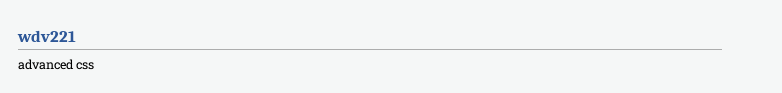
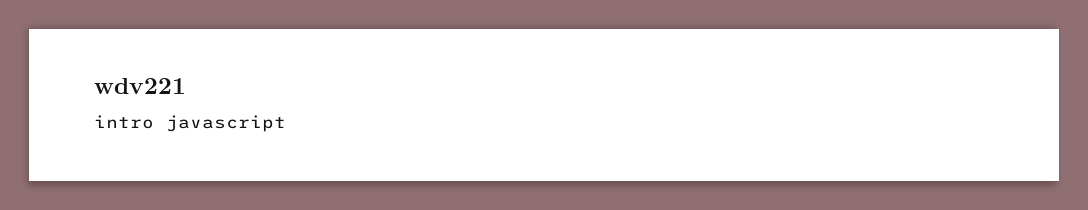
[18,59,95,70] advanced css -> [94,115,286,132] intro javascript

